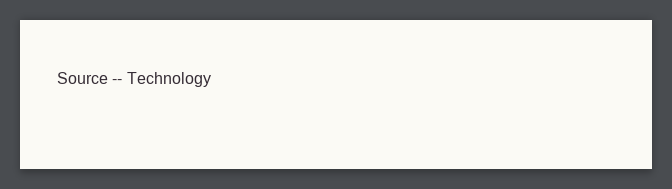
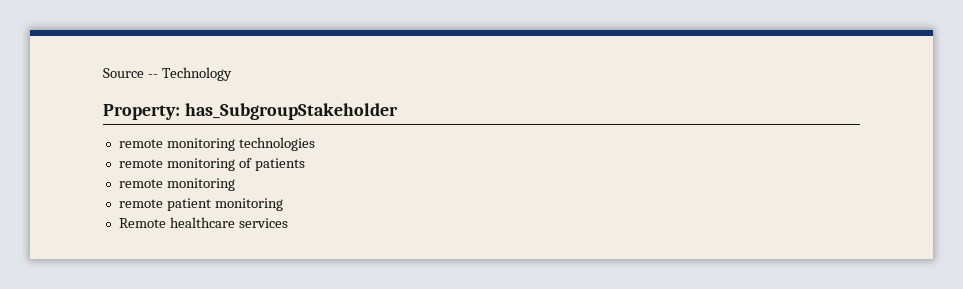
(211, 79) none -> [103,103,398,120] [118,137,315,151] [118,158,305,171] [118,178,235,191] [118,198,283,211] [118,217,288,228] // Property: has_SubgroupStakeholder // remote monitoring technologies // remote monitoring of patients // remote monitoring // remote patient monitoring // Remote healthcare services

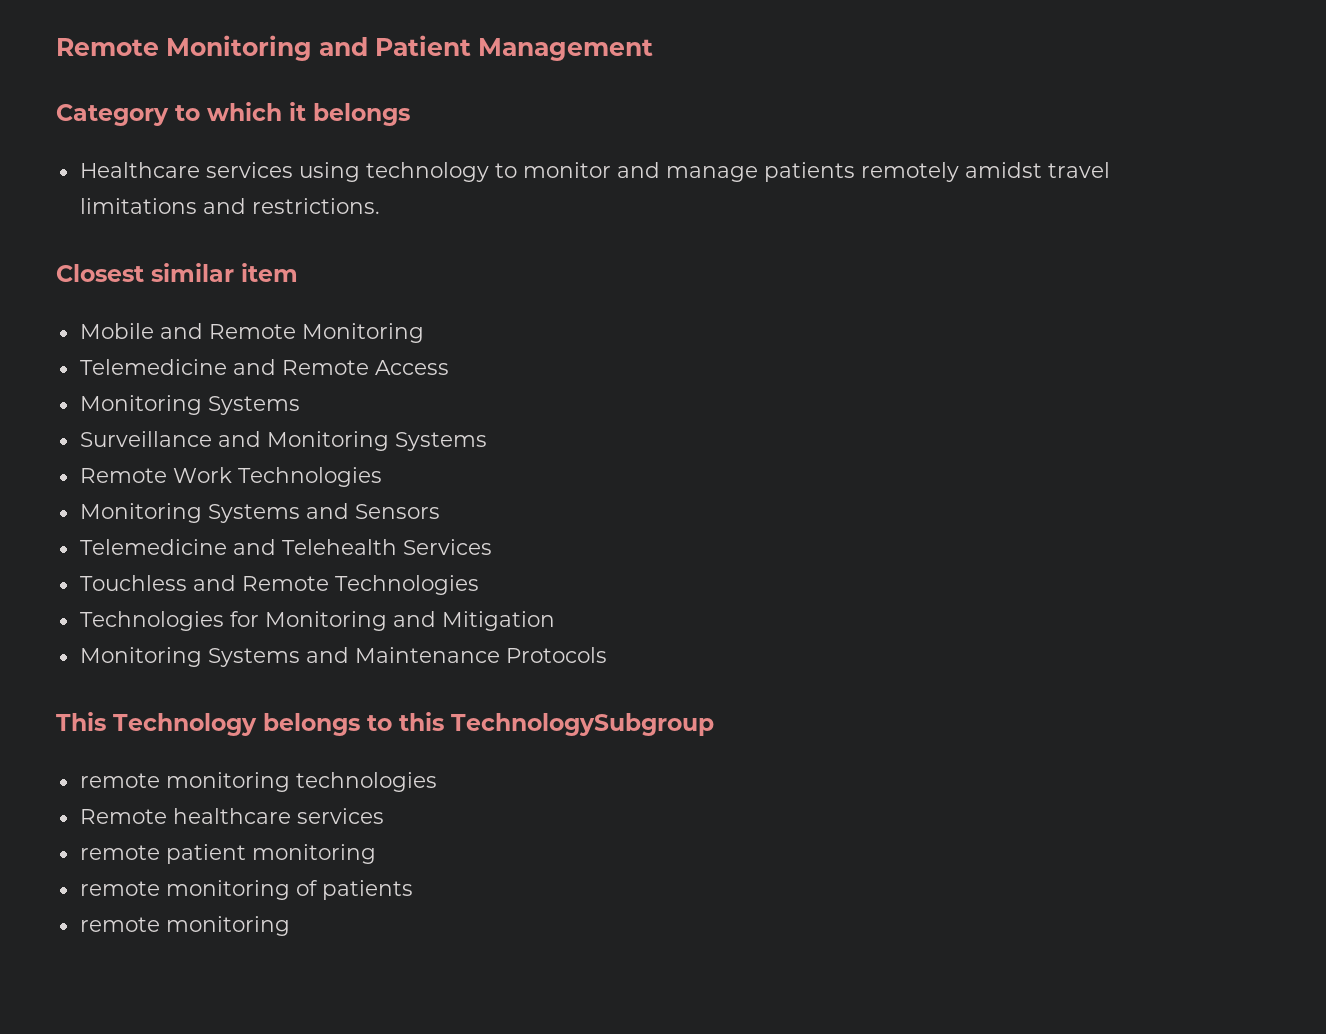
[103,67,232,81] [103,103,398,120] [118,137,315,151] Source -- Technology // Property: has_SubgroupStakeholder // remote monitoring technologies -> [56,35,653,61] [56,102,410,126] [79,162,1110,182] [79,198,380,214] [56,263,298,282] [79,323,424,343] [79,359,449,375] [79,395,300,415] [79,431,487,451] [79,467,382,487] [79,503,440,523] [79,539,492,555] [79,575,479,595] [79,611,555,631] [79,647,607,667] [56,712,714,736] [79,772,437,792] [79,808,384,824] [79,844,376,864] Remote Monitoring and Patient Management // Category to which it belongs // Healthcare services using technology to monitor and manage patients remotely amidst travel limitations and restrictions. // Closest similar item // Mobile and Remote Monitoring // Telemedicine and Remote Access // Monitoring Systems // Surveillance and Monitoring Systems // Remote Work Technologies // Monitoring Systems and Sensors // Telemedicine and Telehealth Services // Touchless and Remote Technologies // Technologies for Monitoring and Mitigation // Monitoring Systems and Maintenance Protocols // This Technology belongs to this TechnologySubgroup // remote monitoring technologies // Remote healthcare services // remote patient monitoring
[118,198,283,211] [118,217,288,228] // remote patient monitoring // Remote healthcare services -> (290, 926) none

